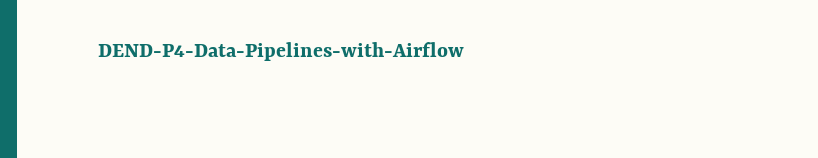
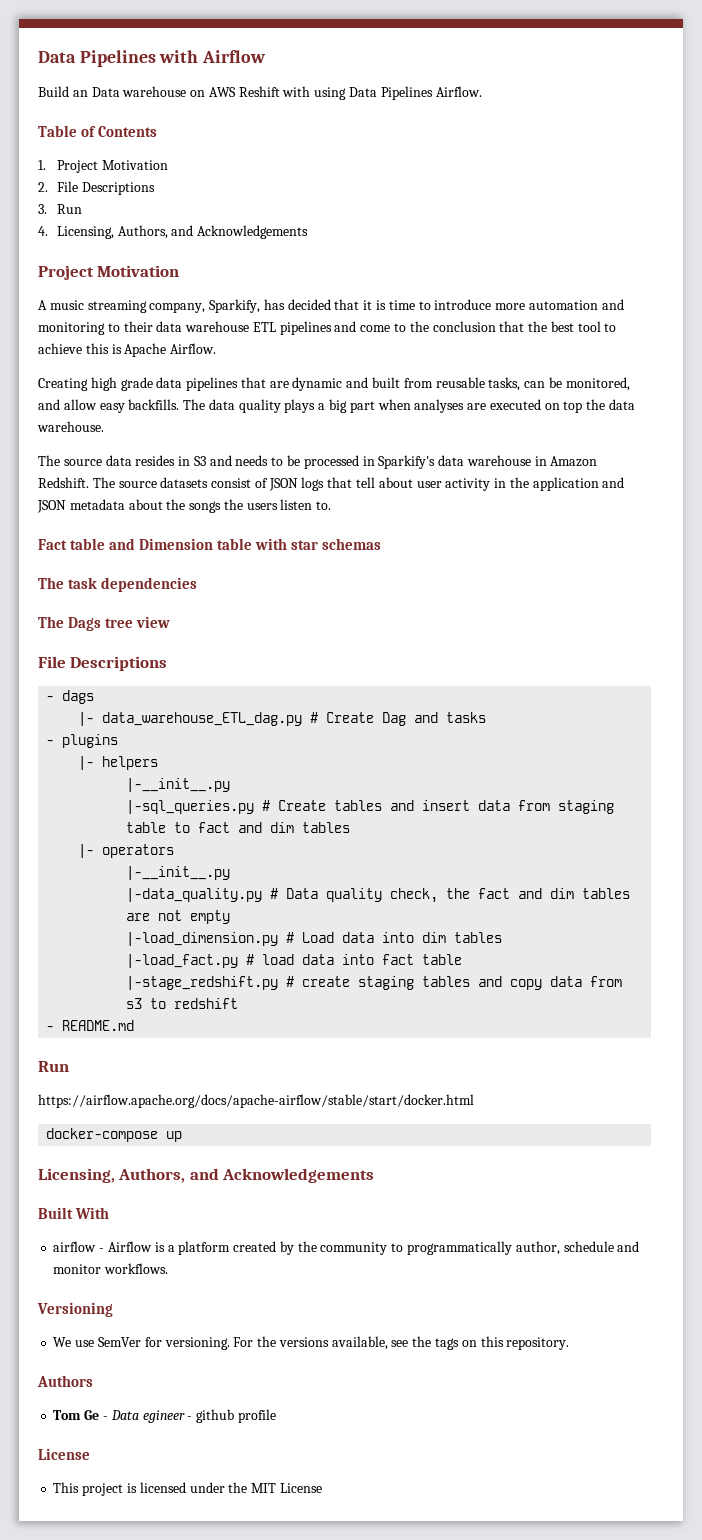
[98,42,464,61] DEND-P4-Data-Pipelines-with-Airflow -> [38,50,267,67] [38,86,482,100] [38,125,158,137] [38,160,168,173] [38,181,155,195] [38,204,82,214] [38,225,309,239] [38,265,180,280] [38,299,624,313] [38,321,617,335] [38,343,217,357] [38,377,630,391] [38,399,636,413] [37,421,104,432] [38,455,598,469] [38,477,625,491] [37,499,332,513] [38,538,382,550] [38,577,198,592] [38,616,171,631] [38,656,168,671] [46,690,95,704] [78,712,487,726] [46,734,119,748] [78,756,159,770] [126,778,231,792] [126,800,615,814] [126,822,351,833] [78,844,175,858] [126,866,231,880] [126,888,631,903] [126,910,231,924] [126,932,503,946] [126,954,463,968] [126,976,623,990] [126,998,239,1009] [46,1020,135,1031] [38,1061,69,1072] [38,1094,474,1108] [46,1128,183,1142] [38,1168,375,1183] [38,1207,110,1219] [53,1241,640,1255] [53,1263,169,1274] [37,1302,113,1317] [53,1336,570,1350] [37,1375,93,1387] [53,1409,276,1423] [38,1448,90,1460] [53,1482,322,1496] Data Pipelines with Airflow // Build an Data warehouse on AWS Reshift with using Data Pipelines Airflow. // Table of Contents // 1. Project Motivation // 2. File Descriptions // 3. Run // 4. Licensing, Authors, and Acknowledgements // Project Motivation // A music streaming company, Sparkify, has decided that it is time to introduce more automation and monitoring to their data warehouse ETL pipelines and come to the conclusion that the best tool to achieve this is Apache Airflow. // Creating high grade data pipelines that are dynamic and built from reusable tasks, can be monitored, and allow easy backfills. The data quality plays a big part when analyses are executed on top the data warehouse. // The source data resides in S3 and needs to be processed in Sparkify's data warehouse in Amazon Redshift. The source datasets consist of JSON logs that tell about user activity in the application and JSON metadata about the songs the users listen to. // Fact table and Dimension table with star schemas // The task dependencies // The Dags tree view // File Descriptions // - dags // |- data_warehouse_ETL_dag.py # Create Dag and tasks // - plugins // |- helpers // |-__init__.py // |-sql_queries.py # Create tables and insert data from staging table to fact and dim tables // |- operators // |-__init__.py // |-data_quality.py # Data quality check, the fact and dim tables are not empty // |-load_dimension.py # Load data into dim tables // |-load_fact.py # load data into fact table // |-stage_redshift.py # create staging tables and copy data from s3 to redshift // - README.md // Run // https://airflow.apache.org/docs/apache-airflow/stable/start/docker.html // docker-compose up // Licensing, Authors, and Acknowledgements // Built With // airflow - Airflow is a platform created by the community to programmatically author, schedule and monitor workflows. // Versioning // We use SemVer for versioning. For the versions available, see the tags on this repository. // Authors // Tom Ge - Data egineer - github profile // License // This project is licensed under the MIT License

